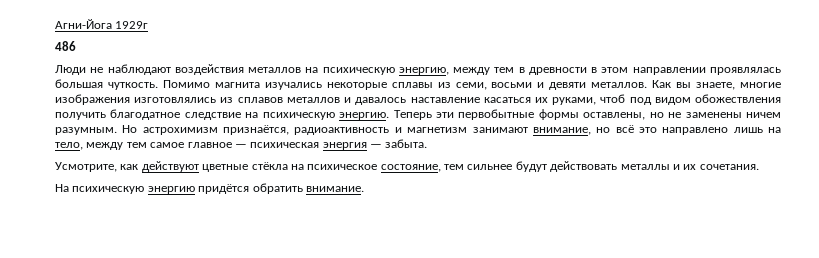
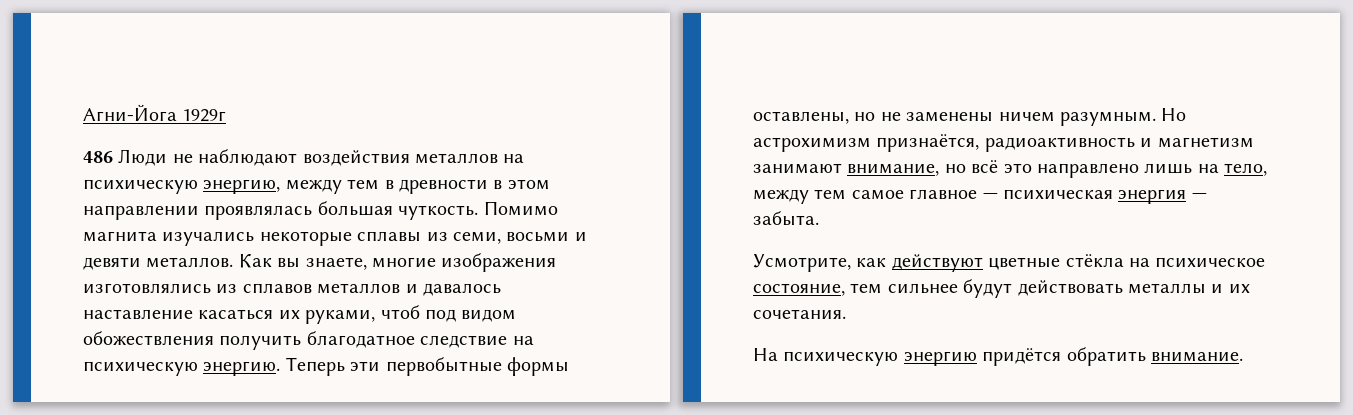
(76, 46) // -> (113, 157) none

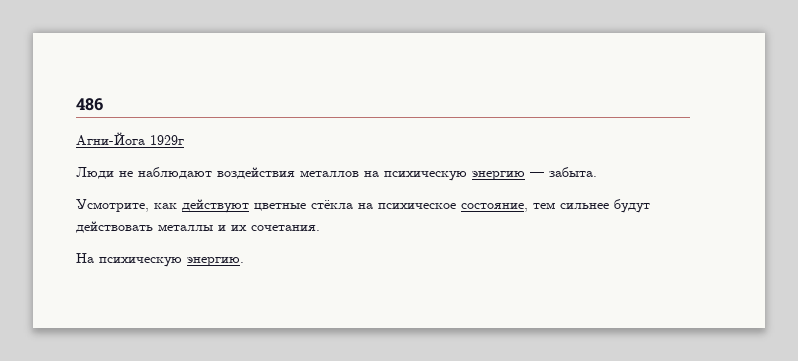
(83, 112) none -> [76,98,103,111] 486 //
[83,151,113,163] 486 -> (184, 140) none
[203,179,550,194] [83,201,558,220] [83,231,587,246] [83,253,557,272] [83,283,501,296] [83,305,517,324] [83,331,534,350] [83,357,569,376] [753,108,1187,126] [753,134,1254,152] [753,160,1268,178] [753,189,1187,204] энергию, между тем в древности в этом направлении проявлялась большая чуткость. Помимо магнита изучались некоторые сплавы из семи, восьми и девяти металлов. Как вы знаете, многие изображения изготовлялись из сплавов металлов и давалось наставление касаться их руками, чтоб под видом обожествления получить благодатное следствие на психическую энергию. Теперь эти первобытные формы оставлены, но не заменены ничем разумным. Но астрохимизм признаётся, радиоактивность и магнетизм занимают внимание, но всё это направлено лишь на тело, между тем самое главное — психическая энергия -> [472,171,525,180] энергию
[903,347,1243,366] энергию придётся обратить внимание. -> [187,257,244,266] энергию.

